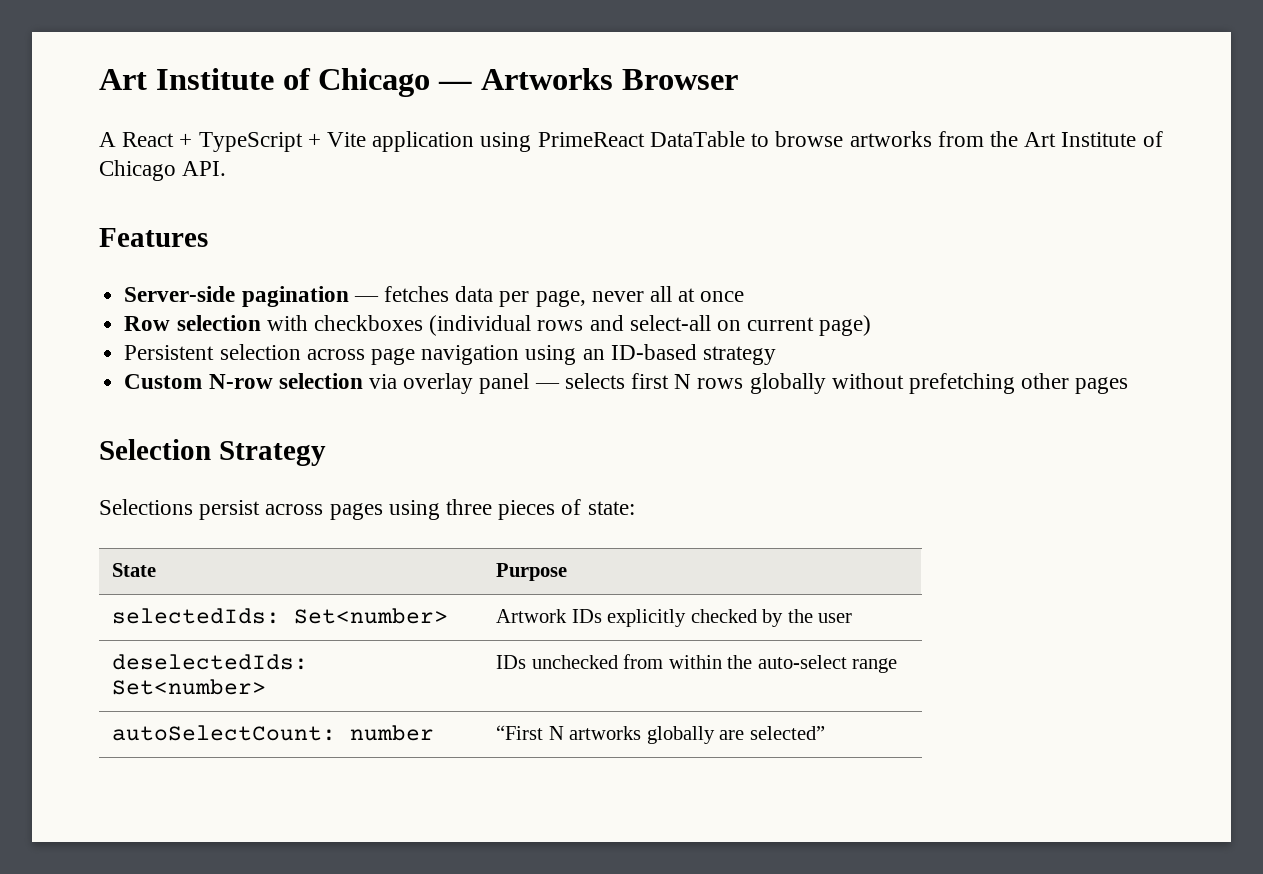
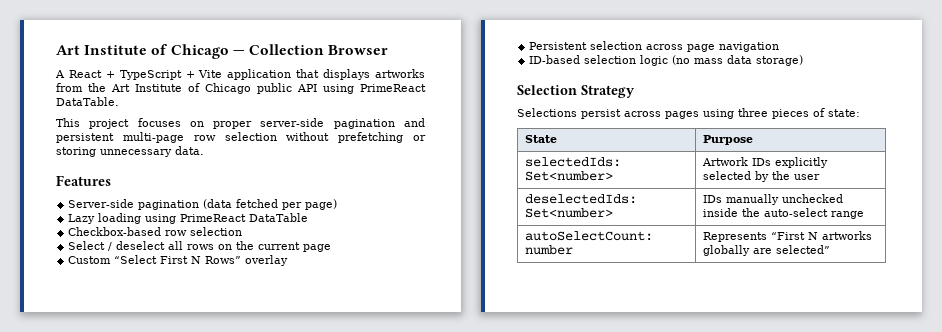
[480,68,613,90] Artworks -> [248,44,324,55] Collection
[480,131,844,152] using PrimeReact DataTable to browse -> [296,69,371,80] that displays
[182,161,227,176] [99,228,208,247] [124,286,745,307] [124,315,872,336] API. // Features // Server-side pagination — fetches data per page, never all at once // Row selection with checkboxes (individual rows and select-all on current page) -> [257,83,426,94] [56,97,119,106] [56,118,425,129] [56,132,426,143] [56,146,204,157] [56,175,111,186] [68,199,338,210] [68,213,309,224] [68,227,243,236] [68,241,332,252] [68,255,289,266] public API using PrimeReact DataTable. // This project focuses on proper server-side pagination and persistent multi-page row selection without prefetching or storing unnecessary data. // Features // Server-side pagination (data fetched per page) // Lazy loading using PrimeReact DataTable // Checkbox-based row selection // Select / deselect all rows on the current page // Custom “Select First N Rows” overlay
[525,344,776,365] [124,373,1129,394] using an ID-based strategy // Custom N-row selection via overlay panel — selects first N rows globally without prefetching other pages -> [529,55,804,66] // ID-based selection logic (no mass data storage)
[690,609,757,623] checked -> [702,171,751,180] selected
[531,654,722,669] unchecked from within -> [725,194,843,205] [702,208,738,217] manually unchecked inside
(435, 733) none -> [702,232,767,242] Represents

